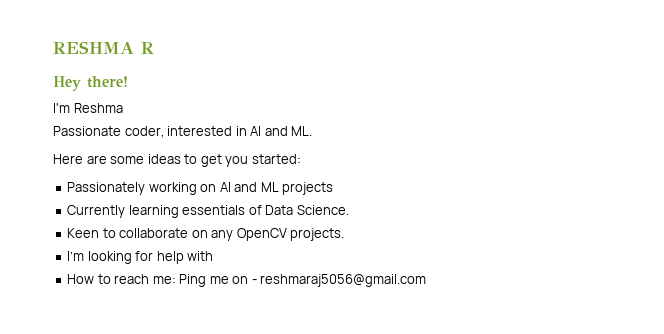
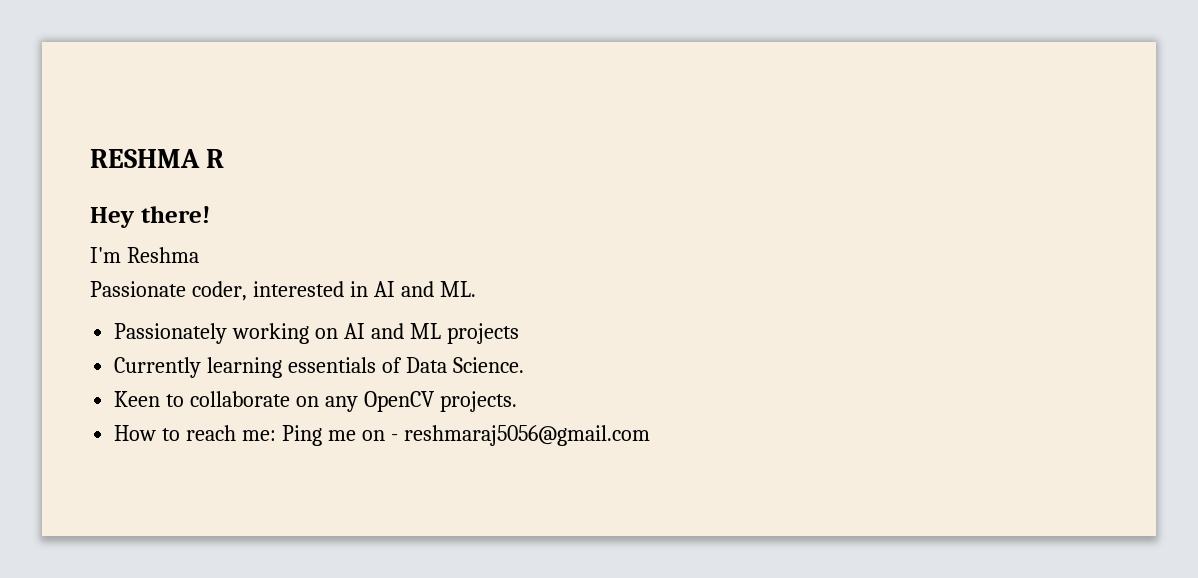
[53,154,301,167] // Here are some ideas to get you started: -> (476, 289) none
[67,251,214,264] // I’m looking for help with -> (517, 401) none

